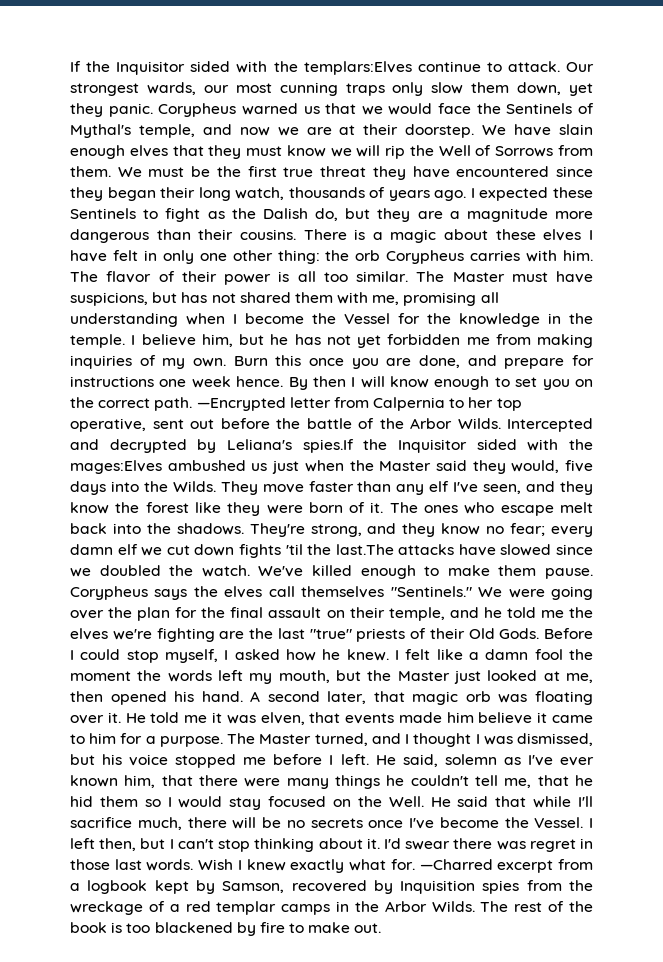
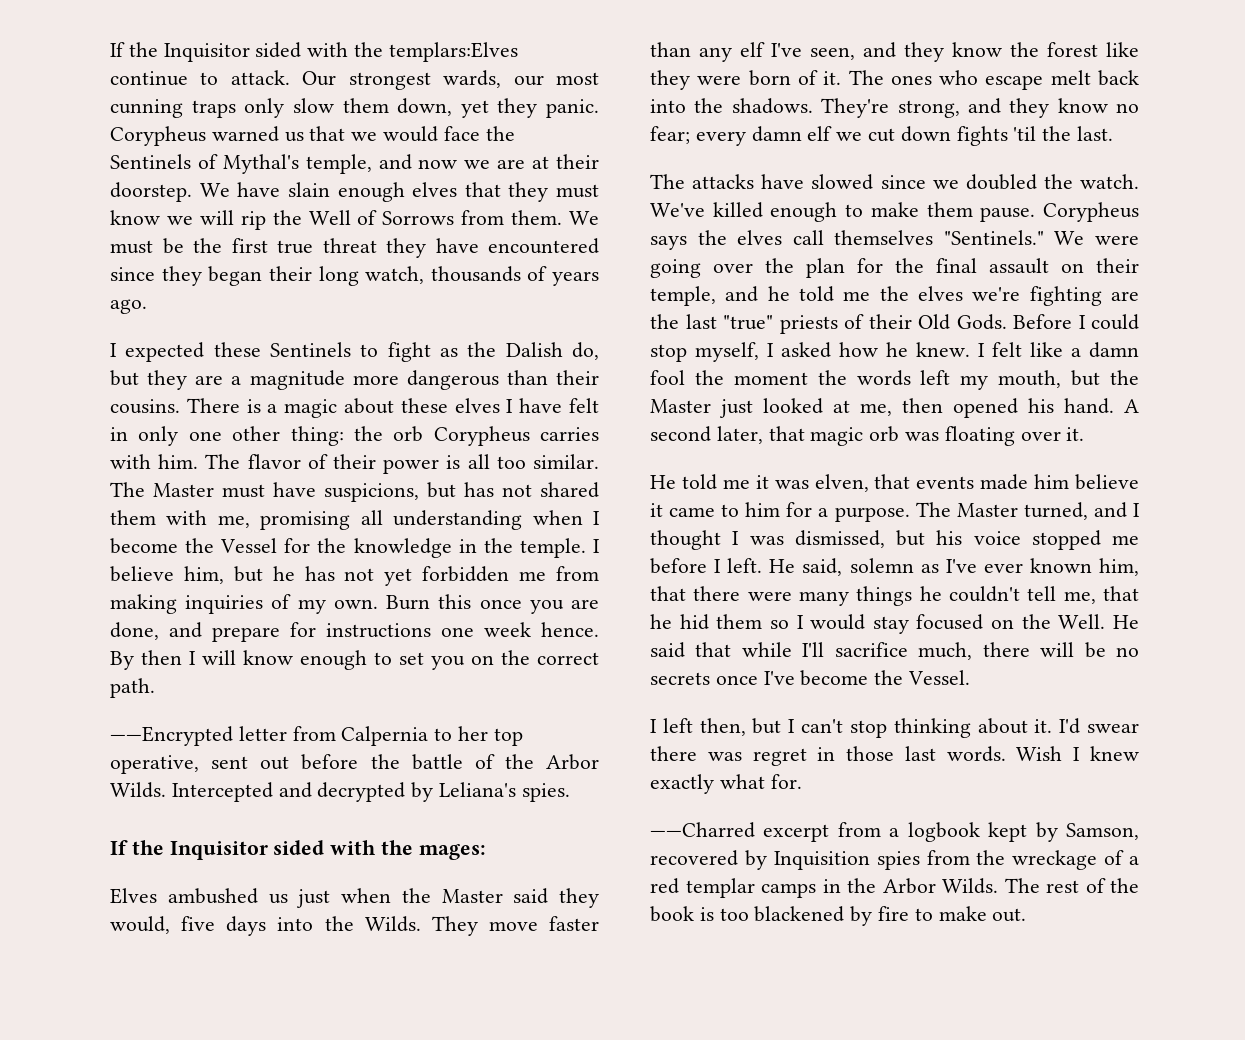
(467, 195) none -> (147, 306) //
[196,397,286,411] —Encrypted -> [110,726,233,746] // ——Encrypted
[302,439,593,453] [70,460,162,474] spies.If the Inquisitor sided with the mages:Elves -> [521,783,570,802] [110,840,486,860] [110,888,157,904] spies. // If the Inquisitor sided with the mages: // Elves
[335,544,394,555] last.The -> [1077,126,1114,141] [650,174,685,189] last. // The
(121, 717) none -> (1085, 434) //
(584, 822) none -> (971, 677) //
[419,859,493,870] —Charred -> [650,822,755,838] // ——Charred

